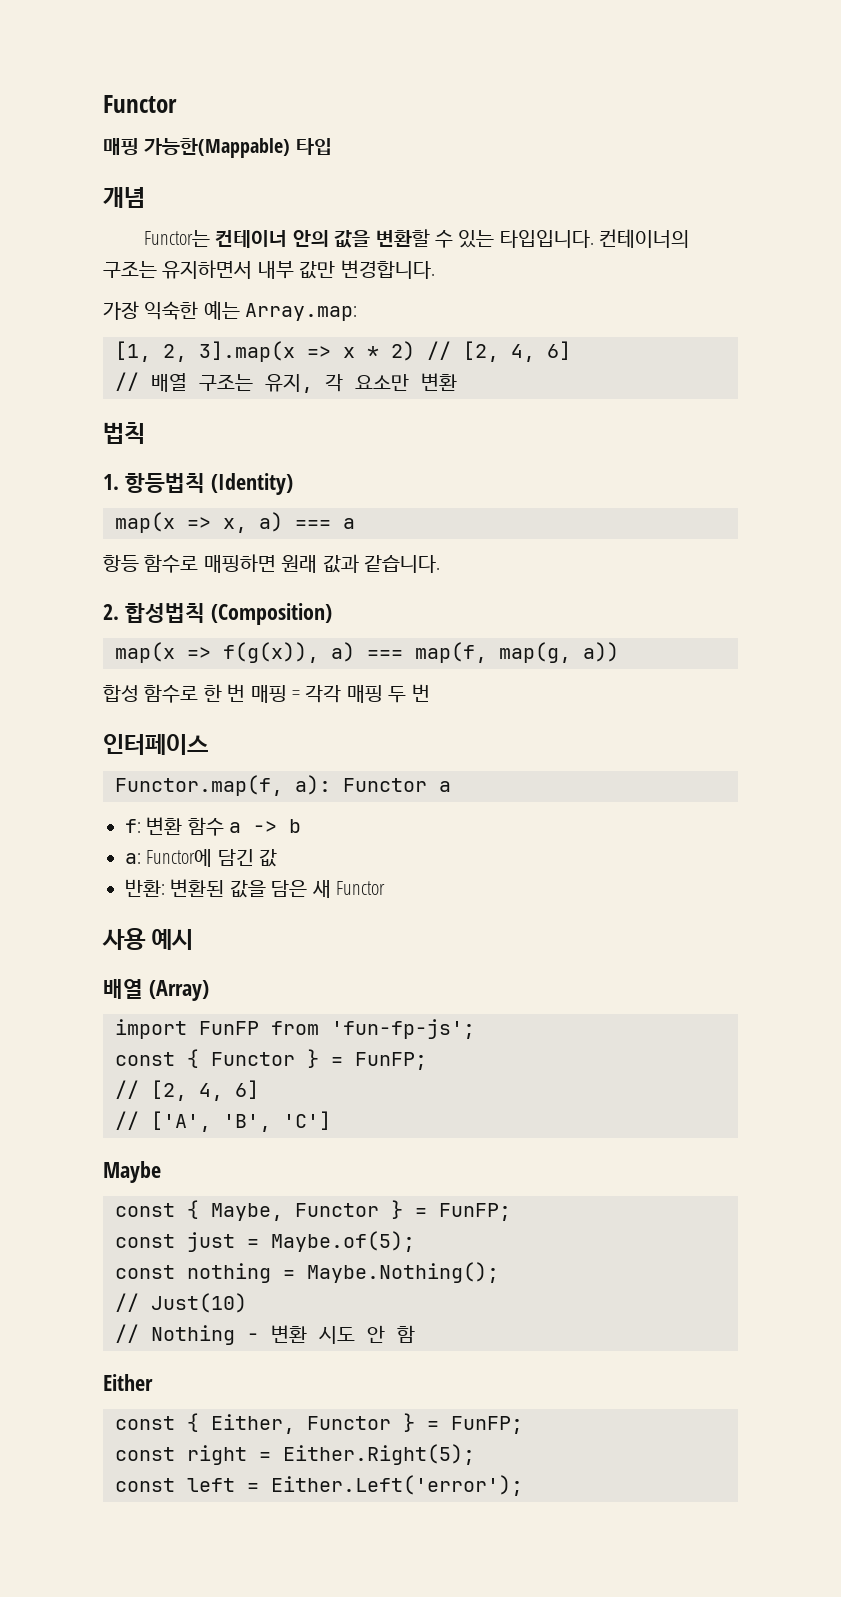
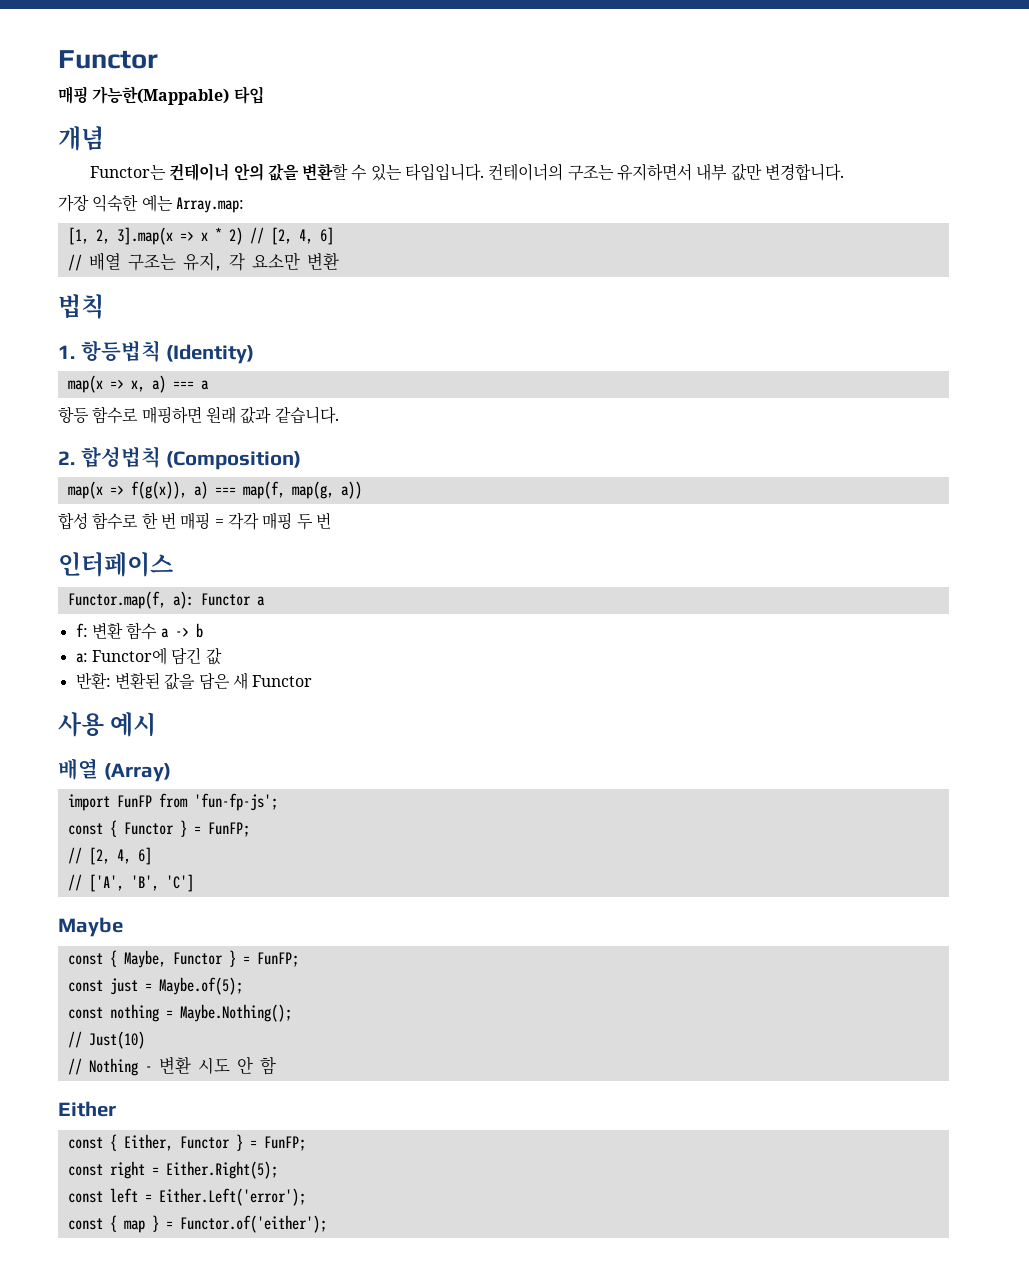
(523, 1485) none -> [67,1215,327,1233] // const { map } = Functor.of('either');

